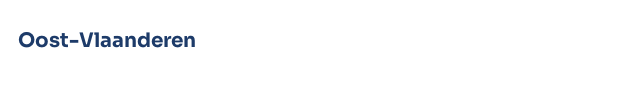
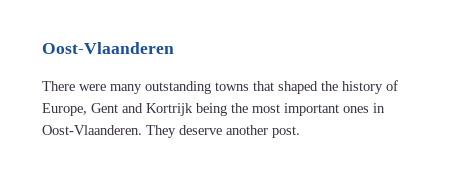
(196, 39) none -> [42,80,398,94] [42,103,385,116] [42,125,300,138] // There were many outstanding towns that shaped the history of Europe, Gent and Kortrijk being the most important ones in Oost-Vlaanderen. They deserve another post.

